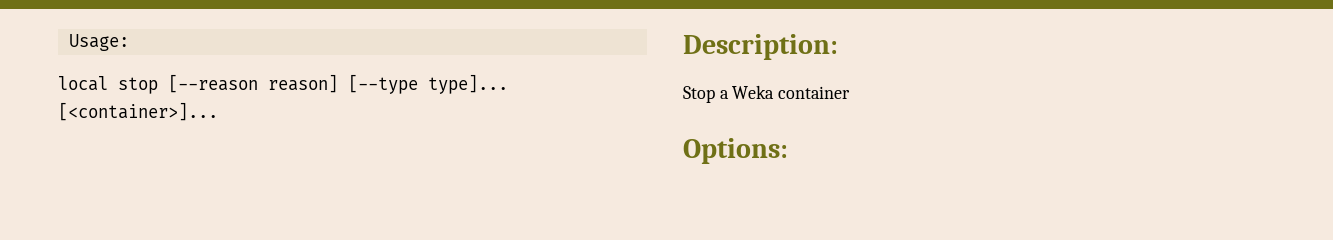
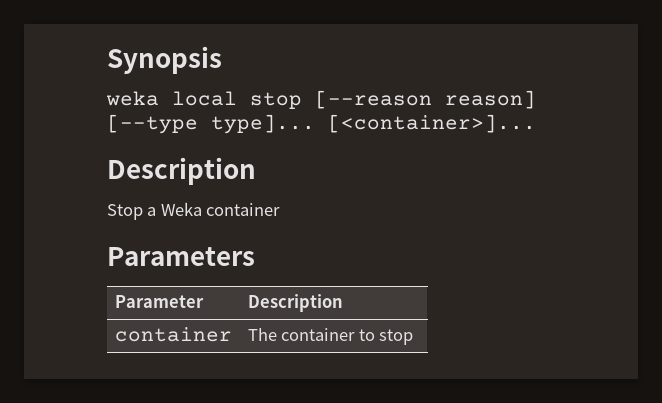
[68,34,129,51] Usage: // -> [107,46,222,74] [106,91,159,106] Synopsis // weka
[683,34,838,60] Description: -> [107,157,256,185] Description
[683,138,788,164] Options: -> [107,247,255,266] [114,295,204,308] [247,294,343,312] [114,327,232,342] [247,328,414,345] Parameters // Parameter | Description // container | The container to stop

